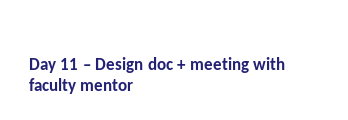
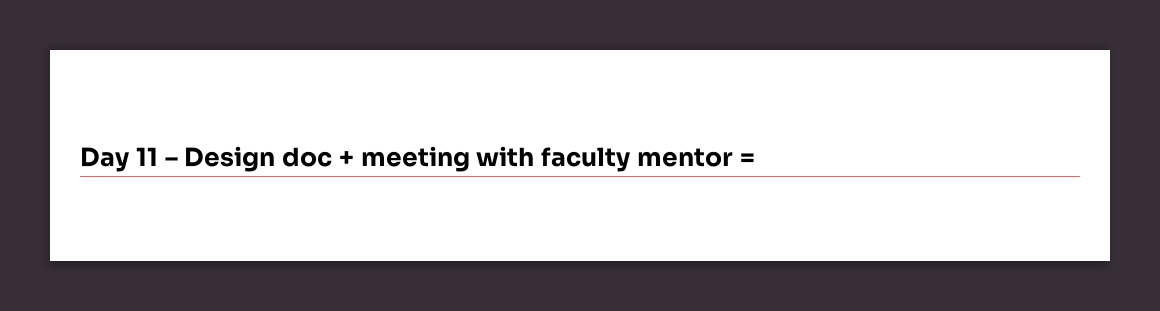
(134, 85) none -> [739,153,755,166] =

